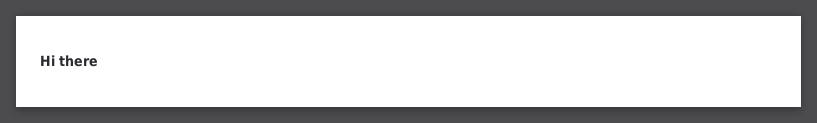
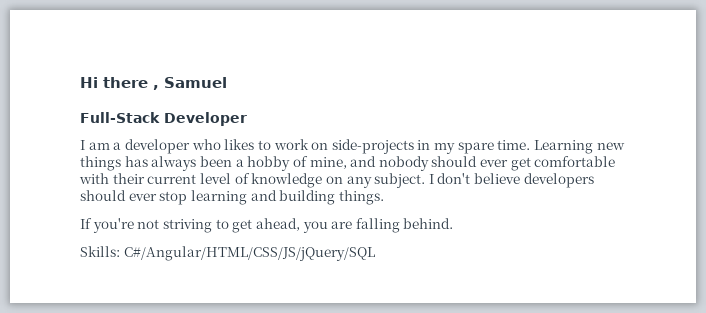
(98, 61) none -> [153,77,227,90] [80,112,247,126] [80,139,625,154] [80,156,616,171] [79,173,594,188] [80,190,384,205] [80,218,454,233] [80,246,375,261] , Samuel // Full-Stack Developer // I am a developer who likes to work on side-projects in my spare time. Learning new things has always been a hobby of mine, and nobody should ever get comfortable with their current level of knowledge on any subject. I don't believe developers should ever stop learning and building things. // If you're not striving to get ahead, you are falling behind. // Skills: C#/Angular/HTML/CSS/JS/jQuery/SQL

